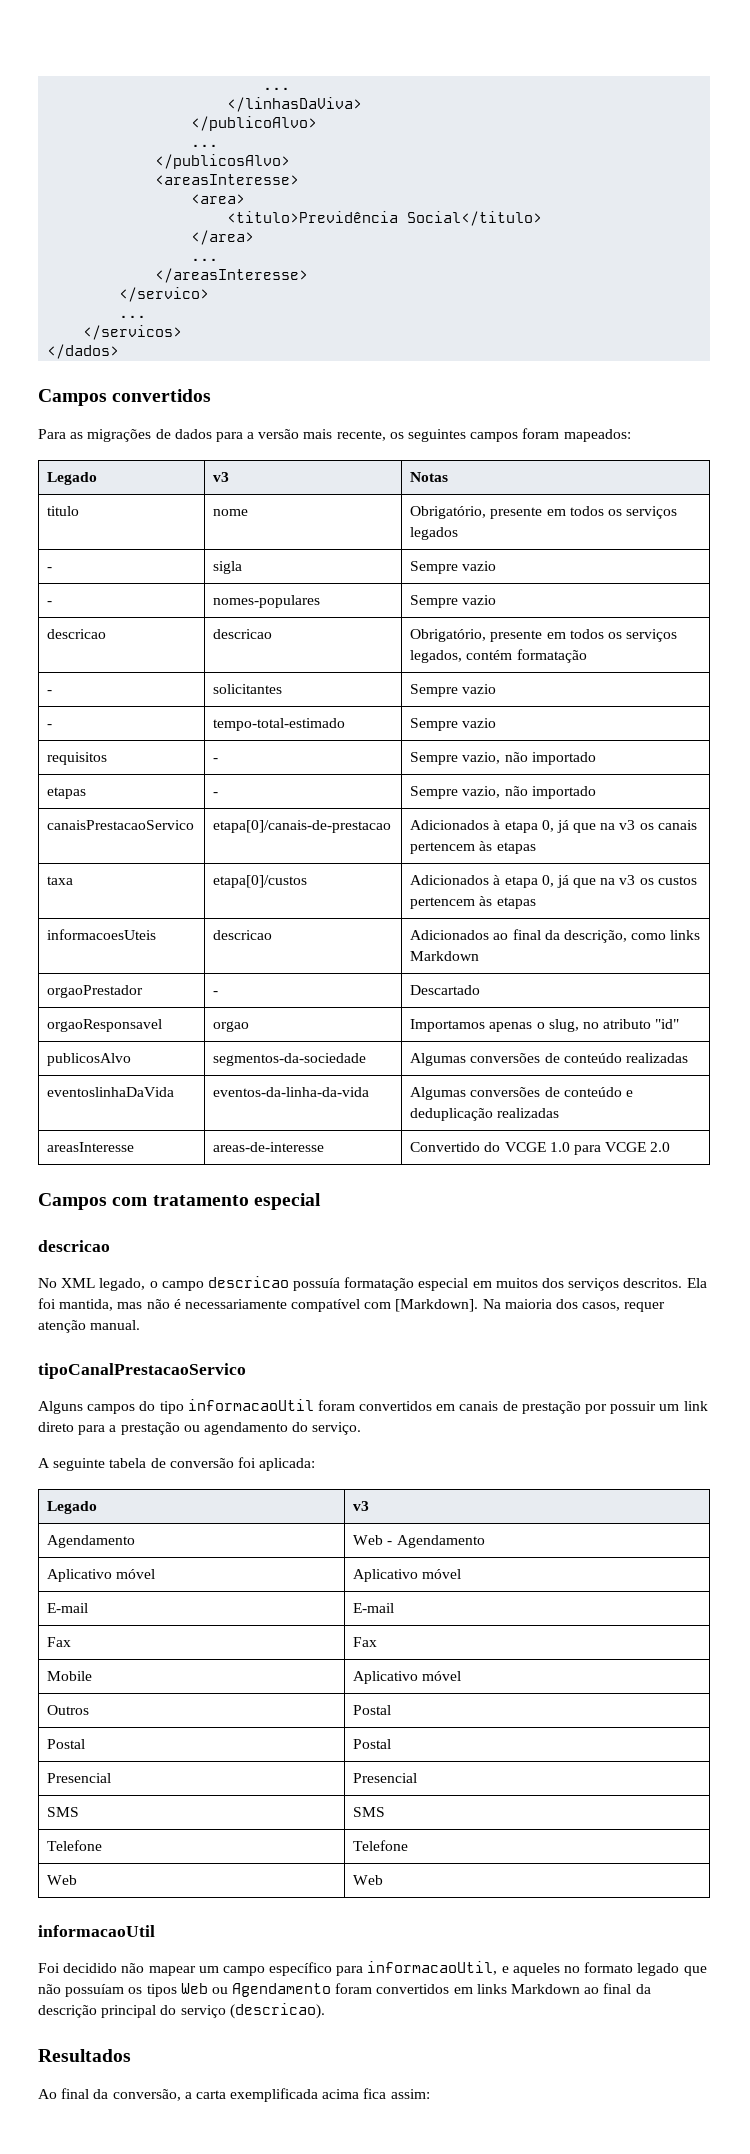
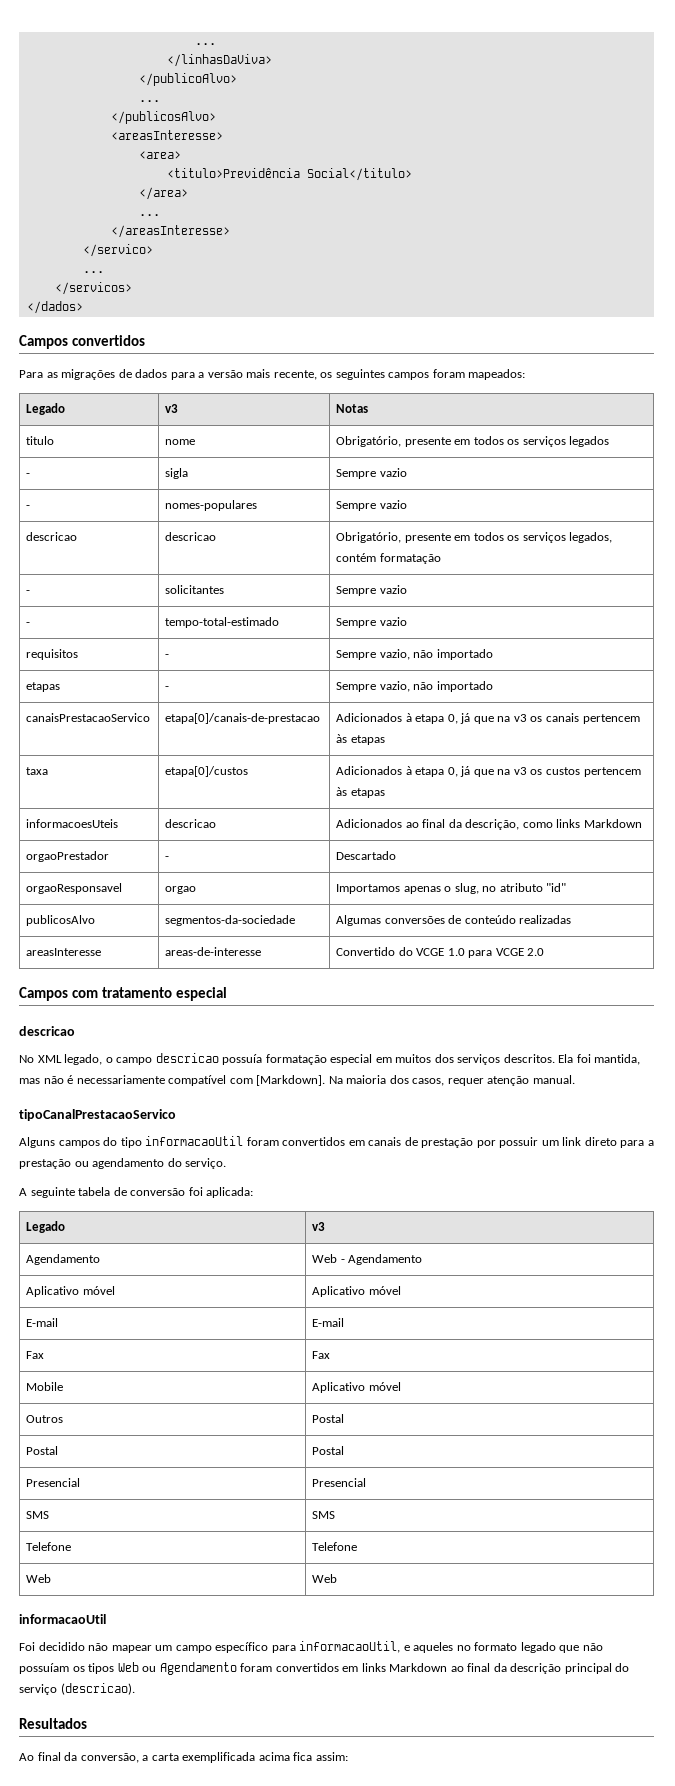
[47,1087,175,1097] [213,1087,370,1097] [410,1087,633,1100] [410,1108,560,1121] // eventoslinhaDaVida | eventos-da-linha-da-vida | Algumas conversões de conteúdo e deduplicação realizadas -> (572, 919) none

